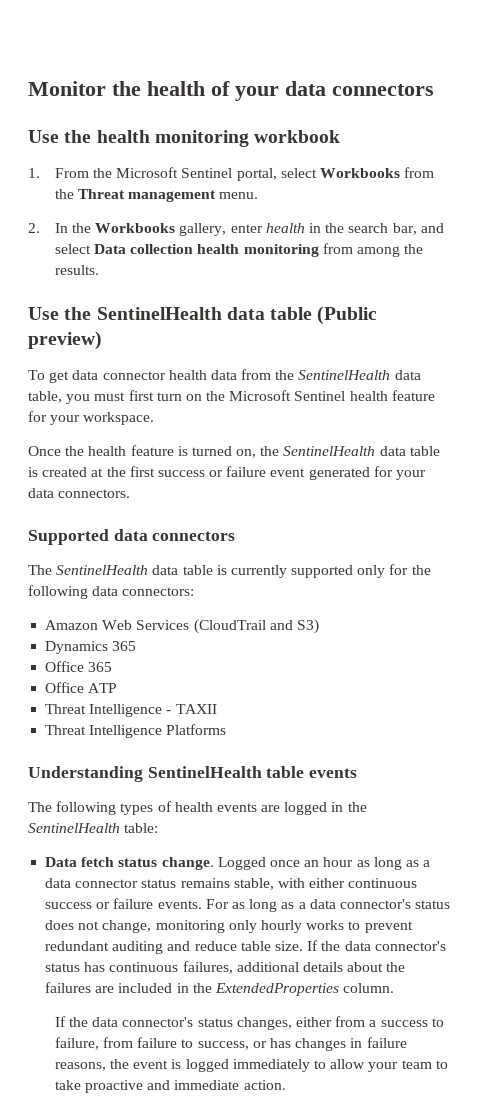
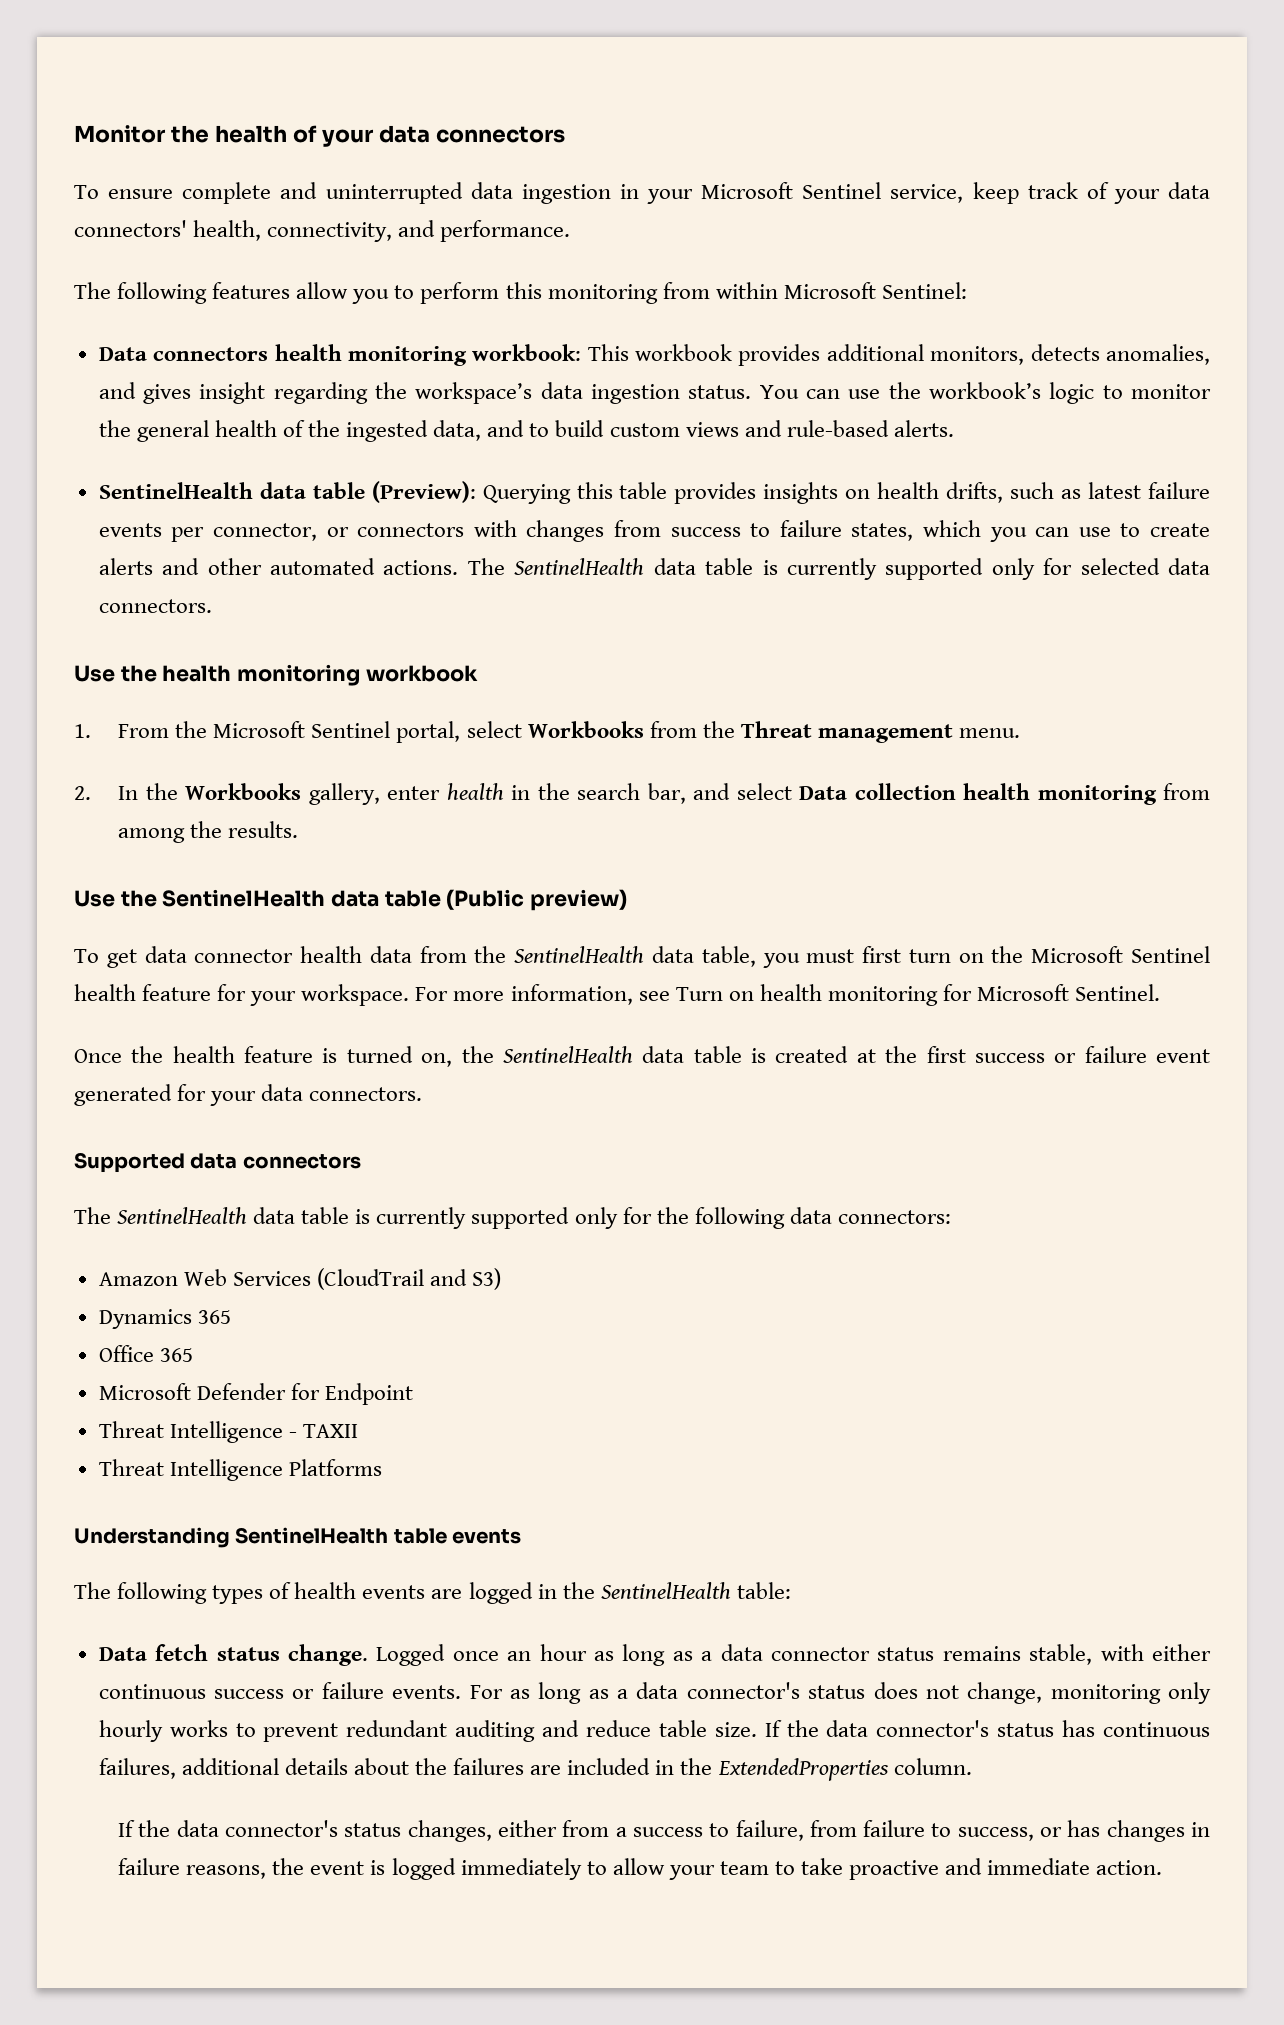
(434, 90) none -> [74,182,1210,204] [74,220,571,242] [74,282,967,304] [98,344,1210,366] [98,382,1211,404] [98,420,954,442] [98,481,1211,504] [98,520,1210,542] [98,558,1210,580] [98,599,212,613] // To ensure complete and uninterrupted data ingestion in your Microsoft Sentinel service, keep track of your data connectors' health, connectivity, and performance. // The following features allow you to perform this monitoring from within Microsoft Sentinel: // Data connectors health monitoring workbook: This workbook provides additional monitors, detects anomalies, and gives insight regarding the workspace’s data ingestion status. You can use the workbook’s logic to monitor the general health of the ingested data, and to build custom views and rule-based alerts. // SentinelHealth data table (Preview): Querying this table provides insights on health drifts, such as latest failure events per connector, or connectors with changes from success to failure states, which you can use to create alerts and other automated actions. The SentinelHealth data table is currently supported only for selected data connectors.
(155, 418) none -> [415,984,1161,1006] For more information, see Turn on health monitoring for Microsoft Sentinel.
[45,682,118,693] Office ATP -> [98,1383,413,1405] Microsoft Defender for Endpoint

